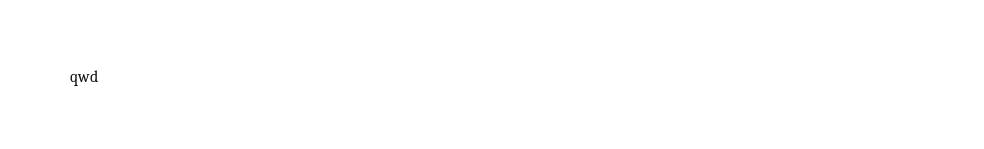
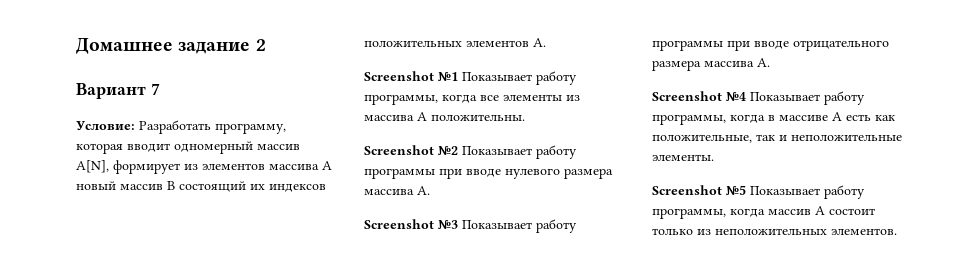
[70,70,98,86] qwd -> [76,38,266,54] [76,83,160,99] [76,120,286,134] [76,141,300,154] [76,160,332,174] [76,181,326,192] [364,38,546,47] [364,71,577,85] [364,94,580,105] [364,112,525,121] [364,145,577,159] [364,168,613,179] [364,186,430,195] [364,219,577,233] [652,40,889,51] [652,58,770,71] [652,91,865,105] [652,112,895,125] [652,134,902,143] [652,154,714,161] [652,185,865,199] [652,206,875,219] [652,228,897,235] Домашнее задание 2 // Вариант 7 // Условие: Разработать программу, которая вводит одномерный массив A[N], формирует из элементов массива A новый массив B состоящий их индексов положительных элементов A. // Screenshot №1 Показывает работу программы, когда все элементы из массива А положительны. // Screenshot №2 Показывает работу программы при вводе нулевого размера массива А. // Screenshot №3 Показывает работу программы при вводе отрицательного размера массива А. // Screenshot №4 Показывает работу программы, когда в массиве А есть как положительные, так и неположительные элементы. // Screenshot №5 Показывает работу программы, когда массив А состоит только из неположительных элементов.

